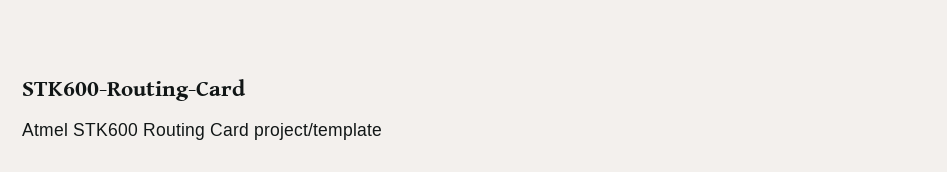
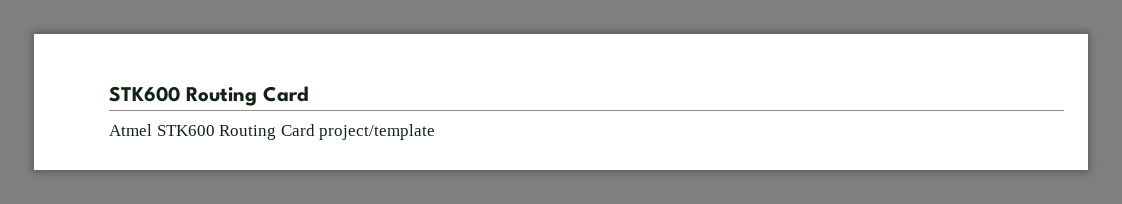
[22,79,246,101] STK600-Routing-Card -> [109,86,309,106] STK600 Routing Card

